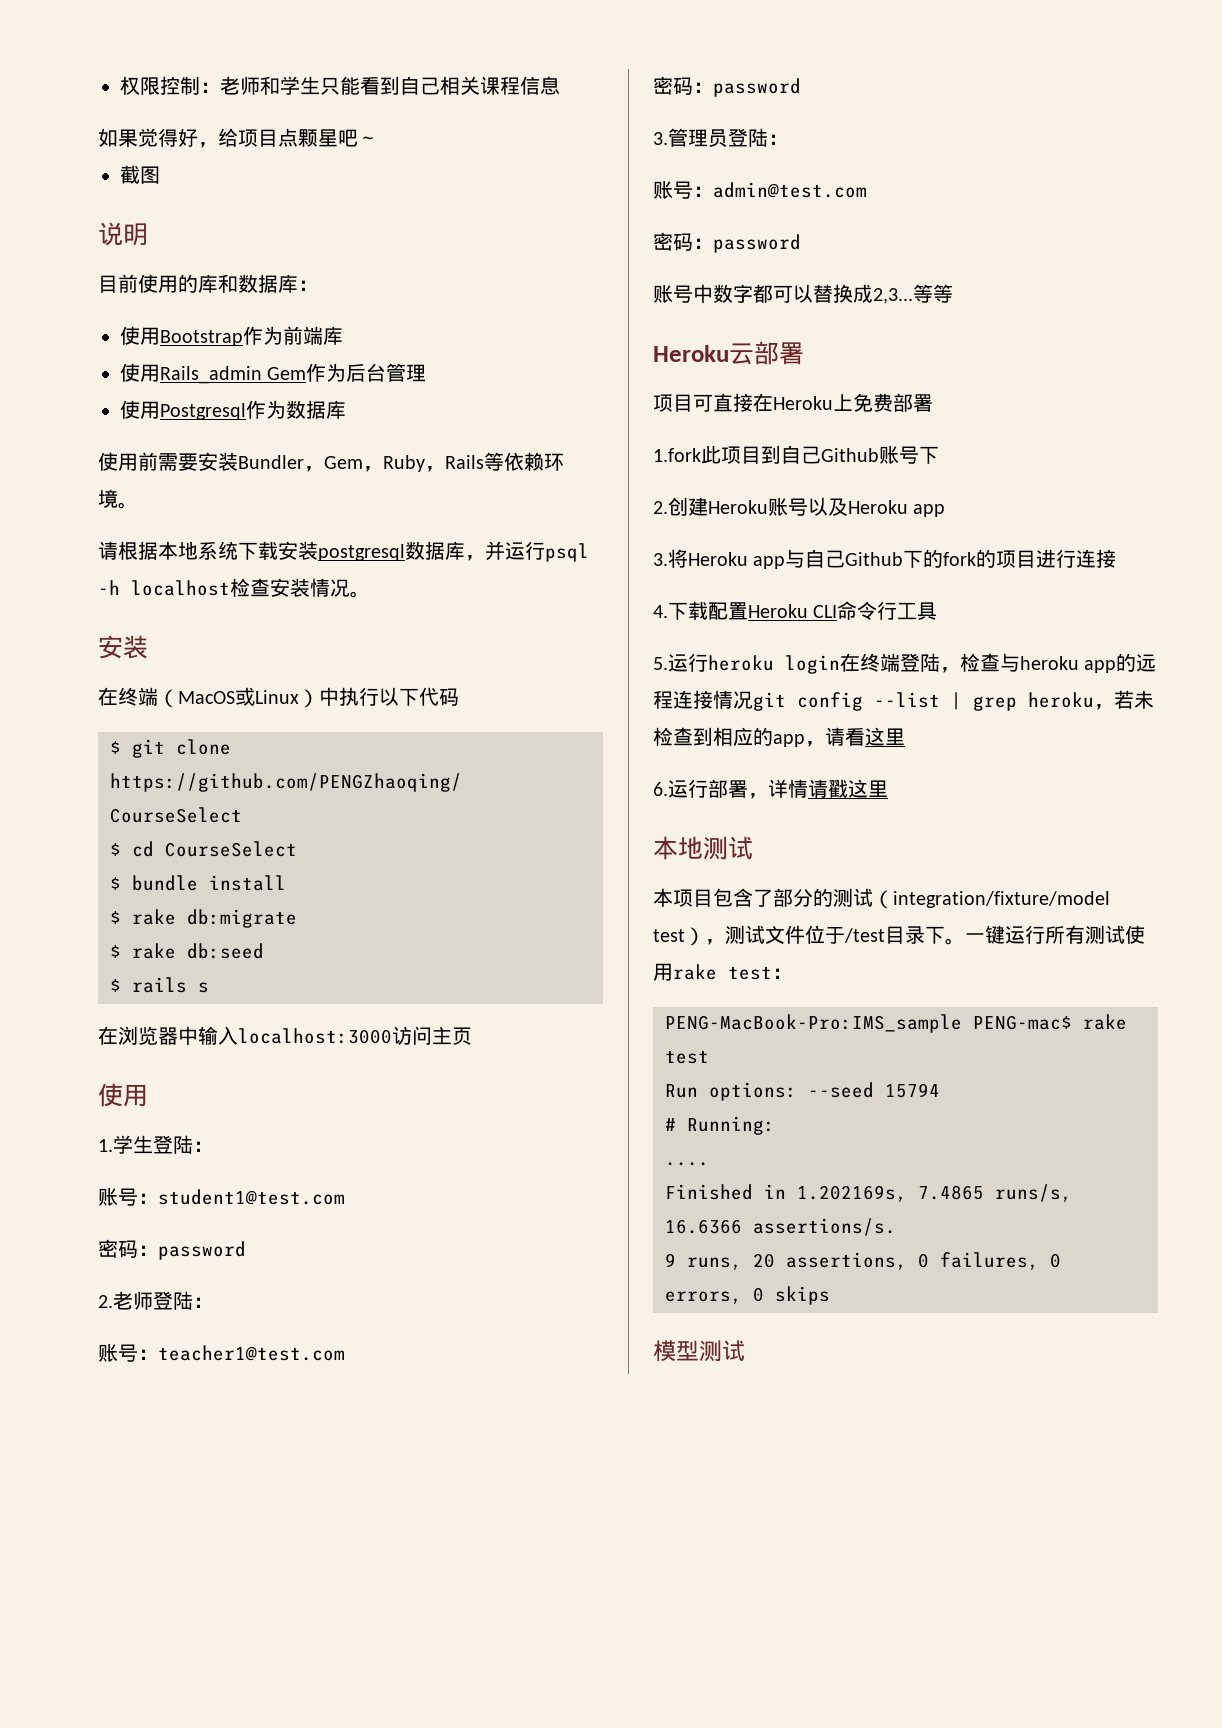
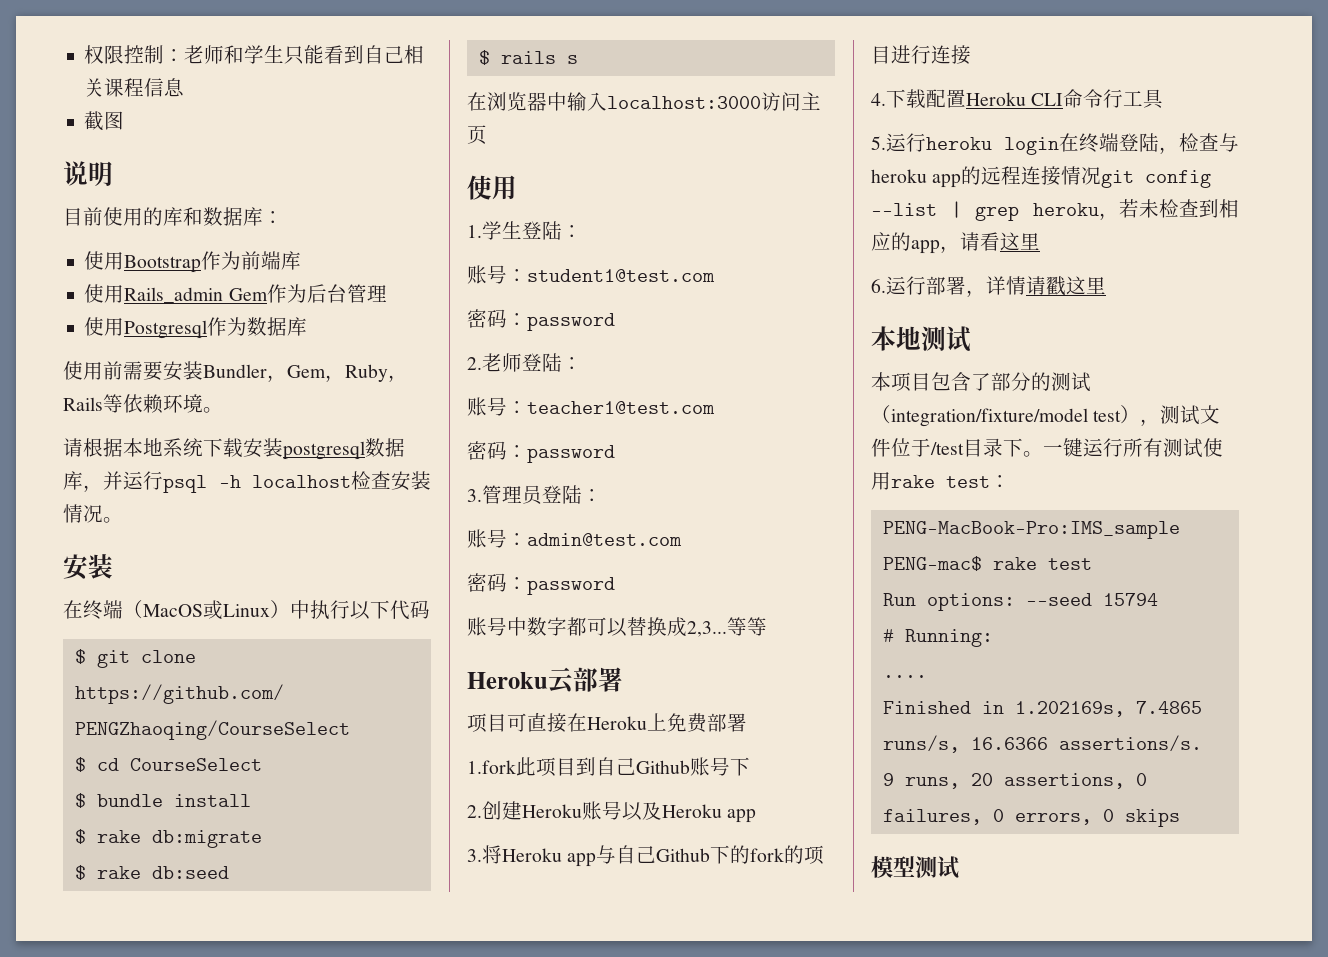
[98,128,378,148] // 如果觉得好，给项目点颗星吧～ -> (185, 87) none

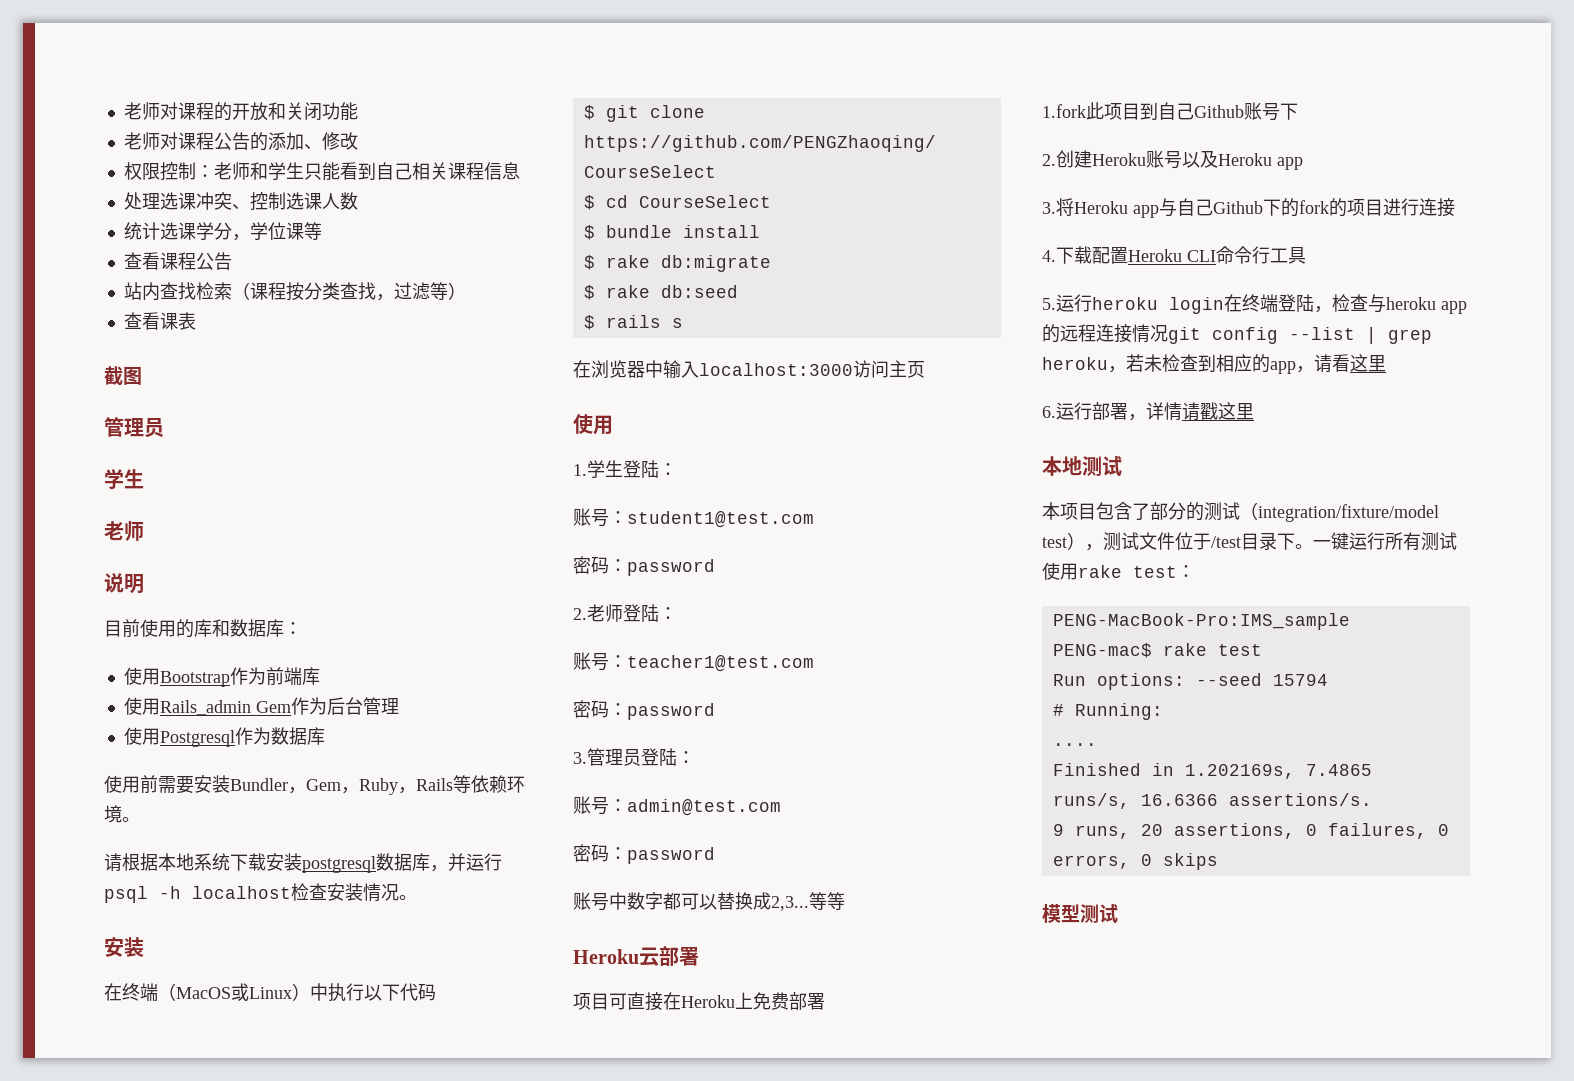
(84, 54) none -> [123,102,358,121] [123,132,358,151] 老师对课程的开放和关闭功能 // 老师对课程公告的添加、修改 //
[84,111,125,131] 截图 -> [123,192,358,211] [123,222,322,241] [123,252,232,270] [123,282,466,301] [123,312,196,330] [104,366,142,385] [104,417,164,438] [104,469,144,489] [104,521,144,541] 处理选课冲突、控制选课人数 // 统计选课学分，学位课等 // 查看课程公告 // 站内查找检索（课程按分类查找，过滤等） // 查看课表 // 截图 // 管理员 // 学生 // 老师

